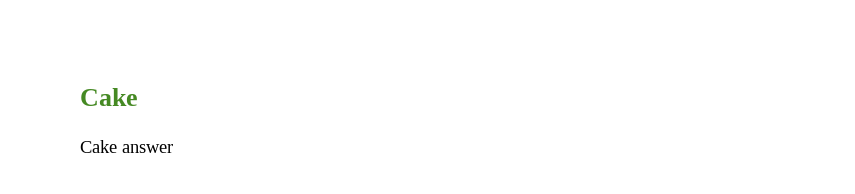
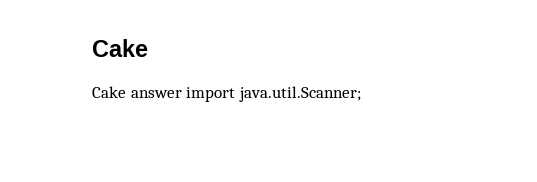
(173, 148) none -> [186,86,361,102] import java.util.Scanner;

